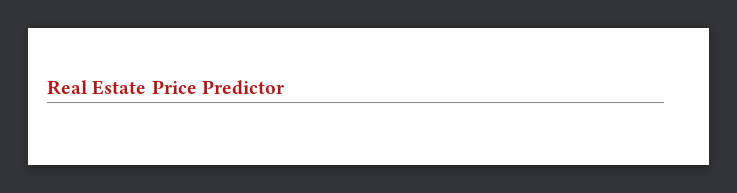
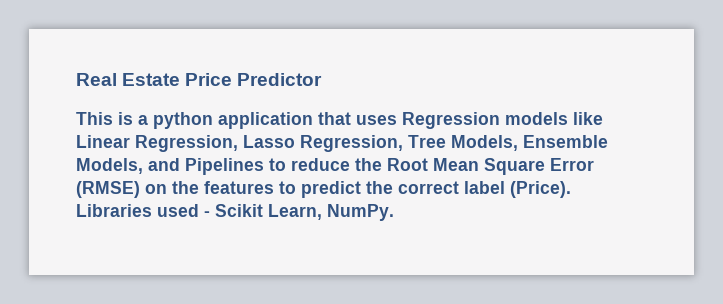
(285, 87) none -> [76,112,603,129] [76,135,608,152] [76,158,594,175] [76,181,571,198] [76,204,394,221] // This is a python application that uses Regression models like Linear Regression, Lasso Regression, Tree Models, Ensemble Models, and Pipelines to reduce the Root Mean Square Error (RMSE) on the features to predict the correct label (Price). Libraries used - Scikit Learn, NumPy.

